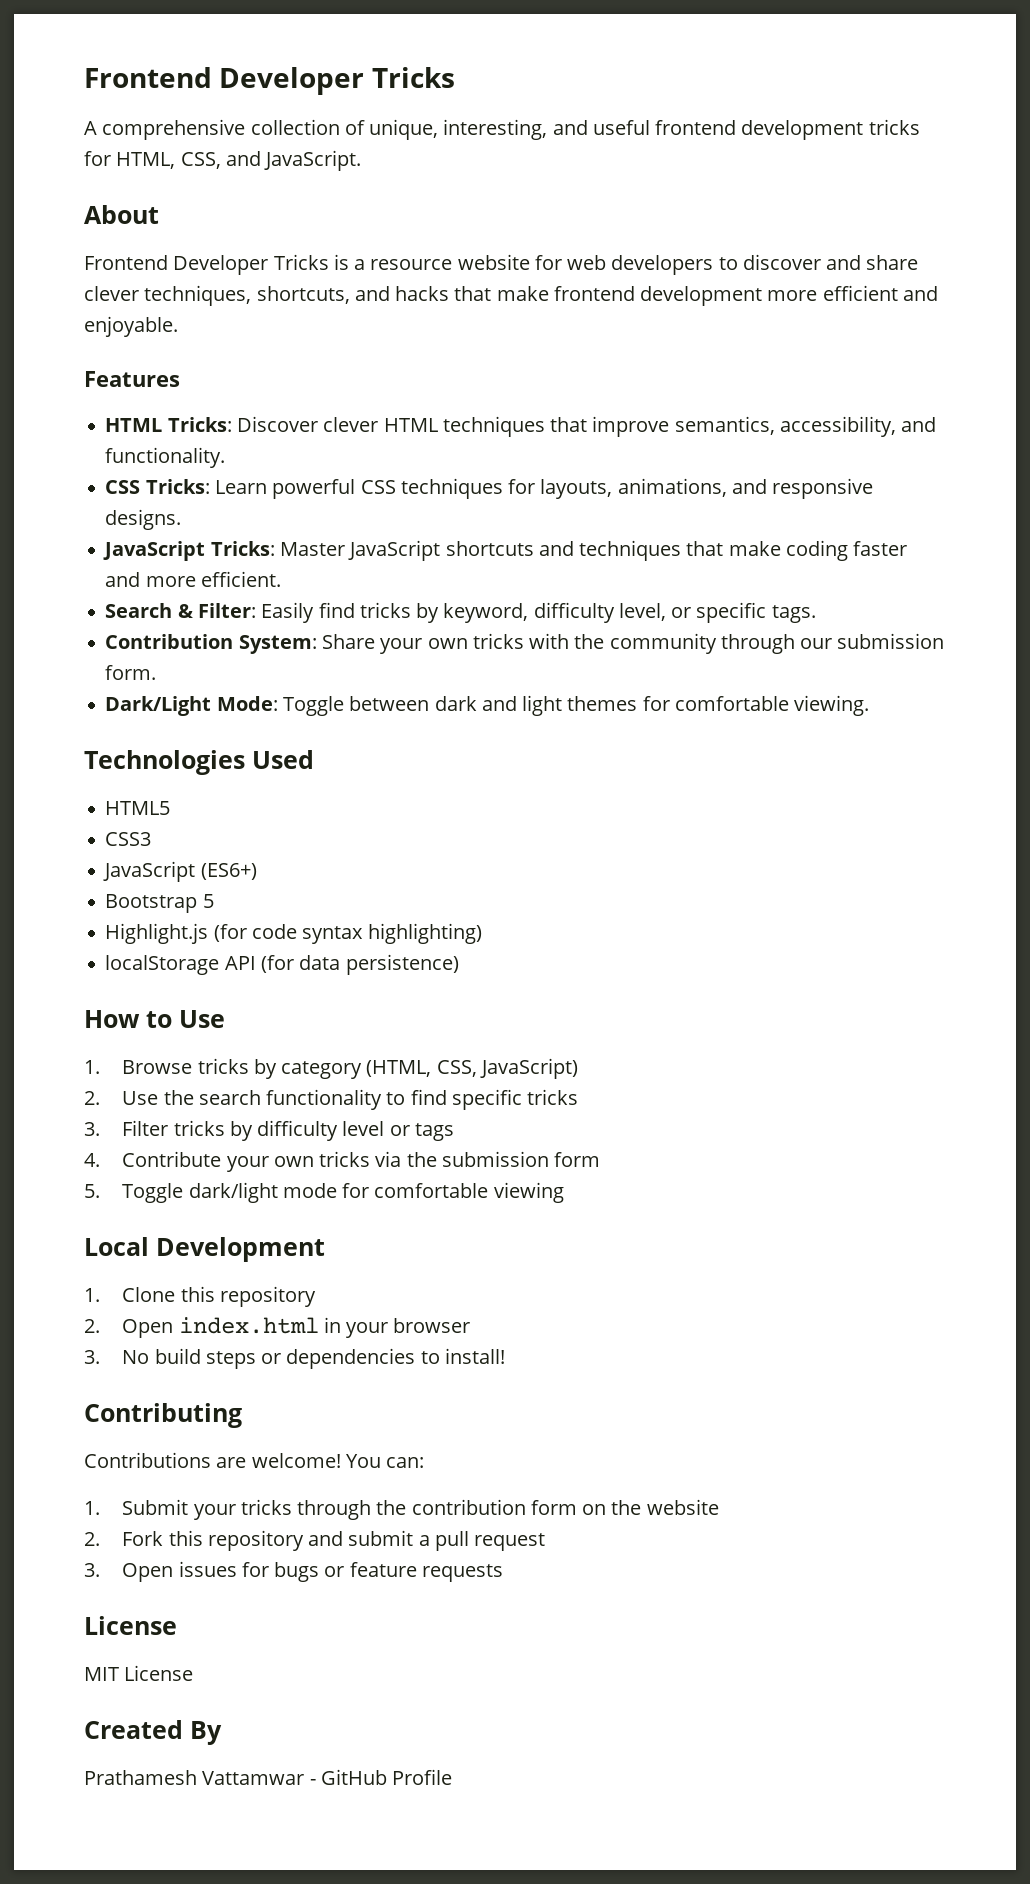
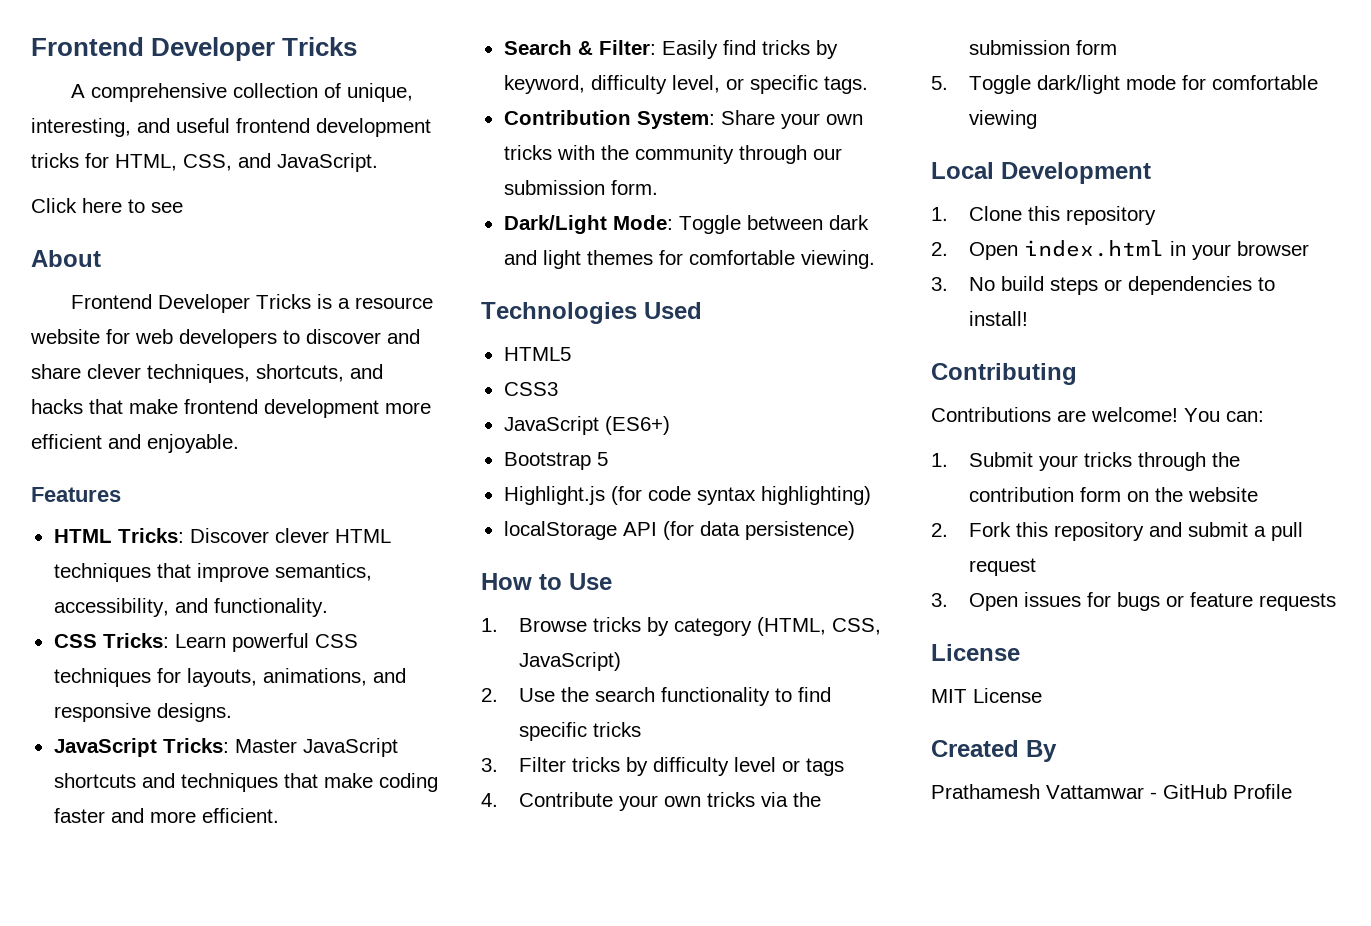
(362, 160) none -> [31,198,183,213] // Click here to see

